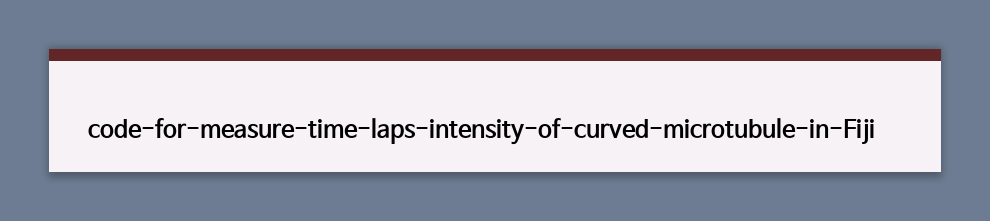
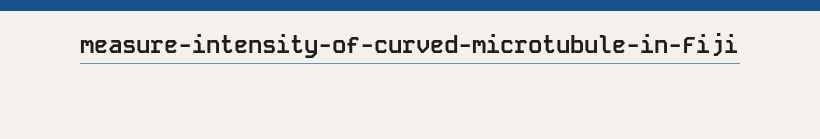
[88,118,875,145] code-for-measure-time-laps-intensity-of-curved-microtubule-in-Fiji -> [80,33,738,58] measure-intensity-of-curved-microtubule-in-Fiji

